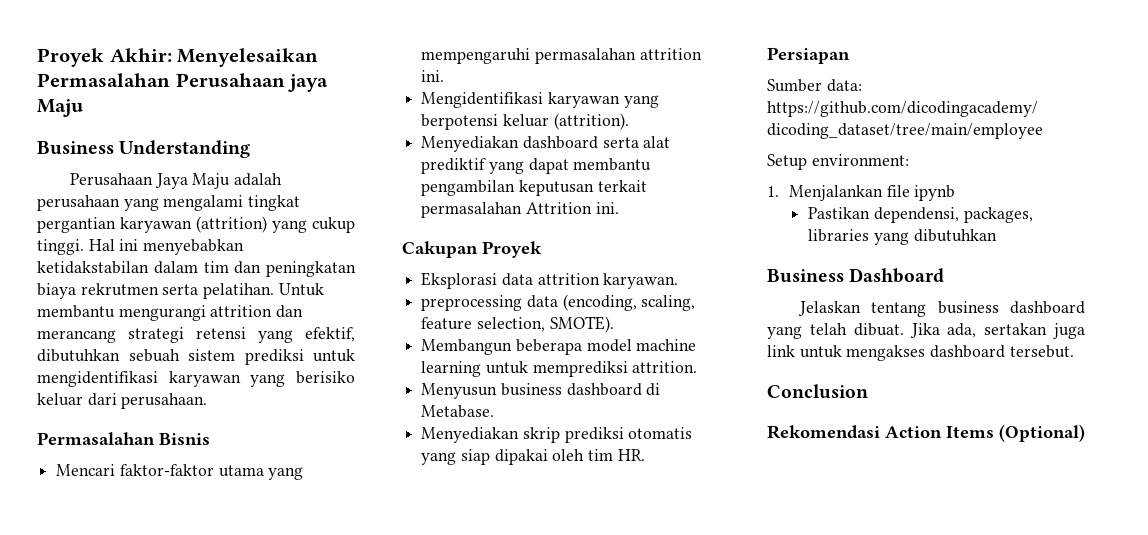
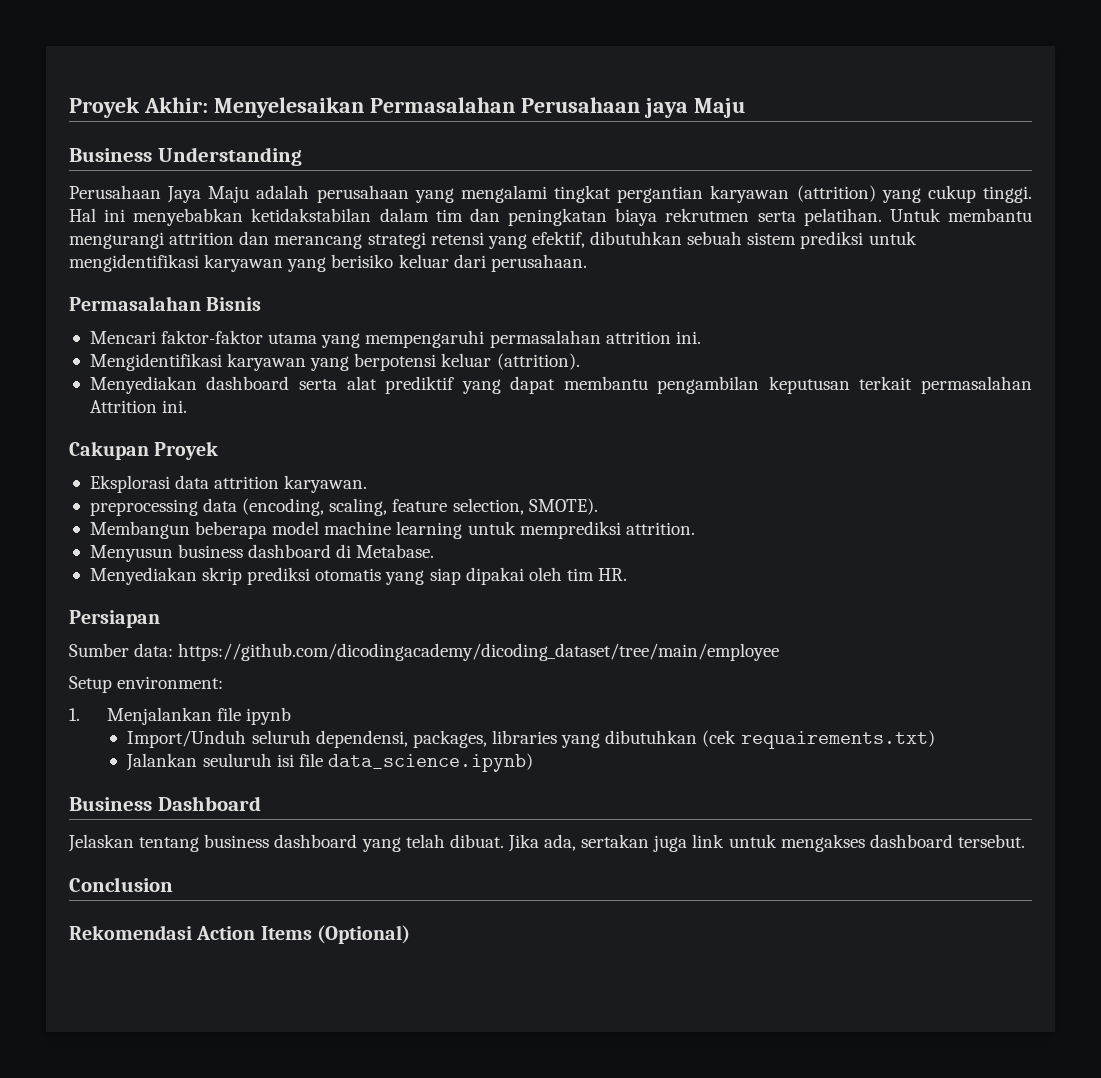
[808,207,871,219] Pastikan -> [127,730,311,748] Import/Unduh seluruh
(997, 235) none -> [702,730,935,749] [126,753,533,772] (cek requairements.txt) // Jalankan seuluruh isi file data_science.ipynb)

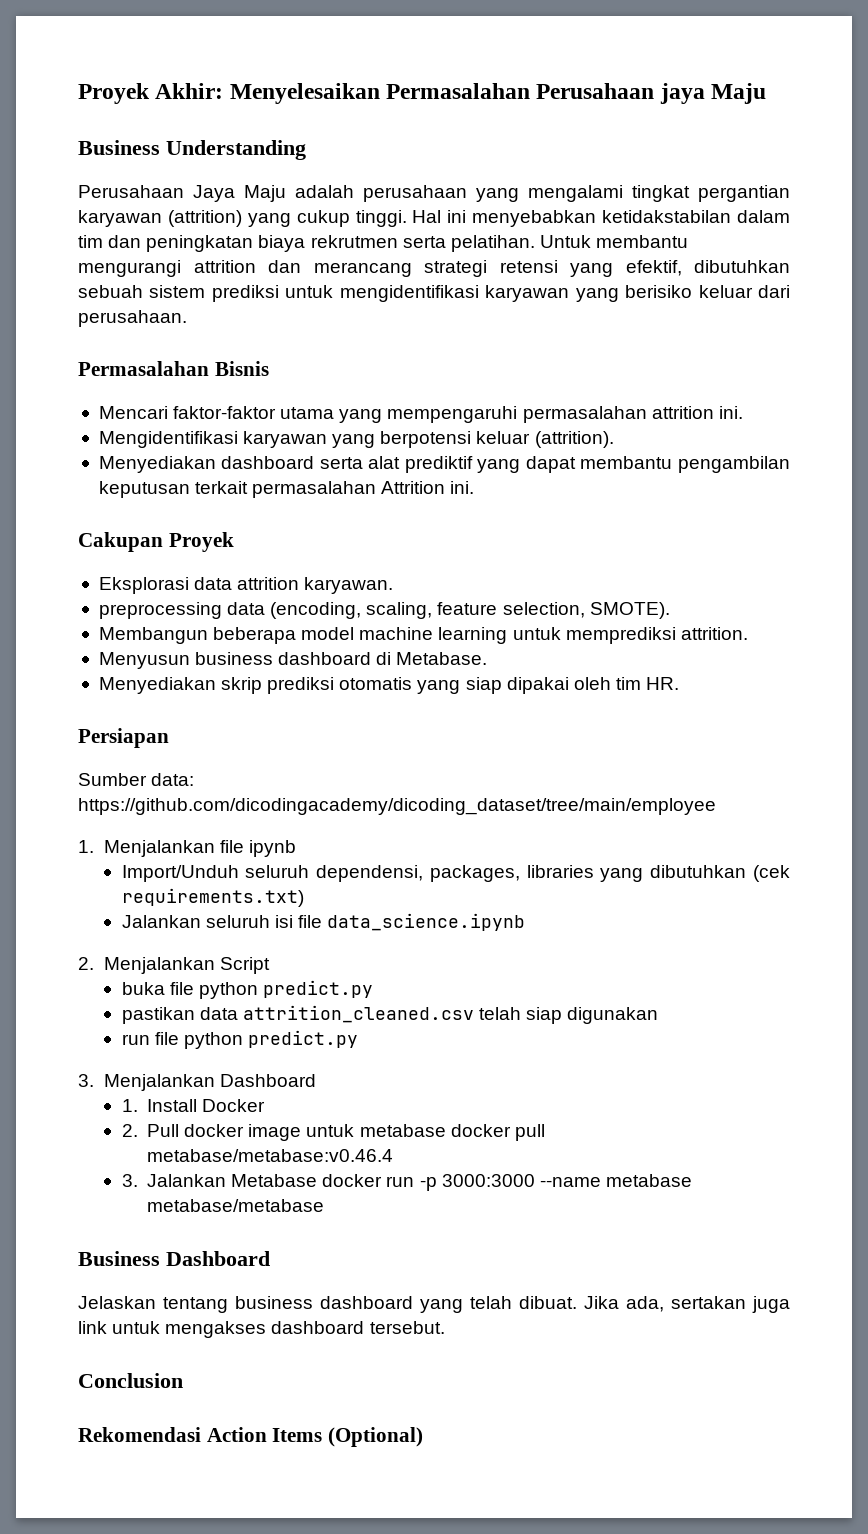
[69,676,224,693] // Setup environment: -> (716, 806) none
[740,730,935,749] [126,753,272,771] requairements.txt) // Jalankan seuluruh -> [121,888,304,907] [121,915,270,928] requirements.txt) // Jalankan seluruh
[327,753,533,772] data_science.ipynb) -> [327,913,526,931] [78,957,270,974] [121,980,373,999] [121,1005,659,1024] [121,1030,358,1049] [78,1074,316,1091] [121,1099,266,1112] [121,1124,545,1141] [147,1149,394,1162] [121,1174,692,1191] [147,1199,325,1212] data_science.ipynb // 2. Menjalankan Script // buka file python predict.py // pastikan data attrition_cleaned.csv telah siap digunakan // run file python predict.py // 3. Menjalankan Dashboard // 1. Install Docker // 2. Pull docker image untuk metabase docker pull metabase/metabase:v0.46.4 // 3. Jalankan Metabase docker run -p 3000:3000 --name metabase metabase/metabase

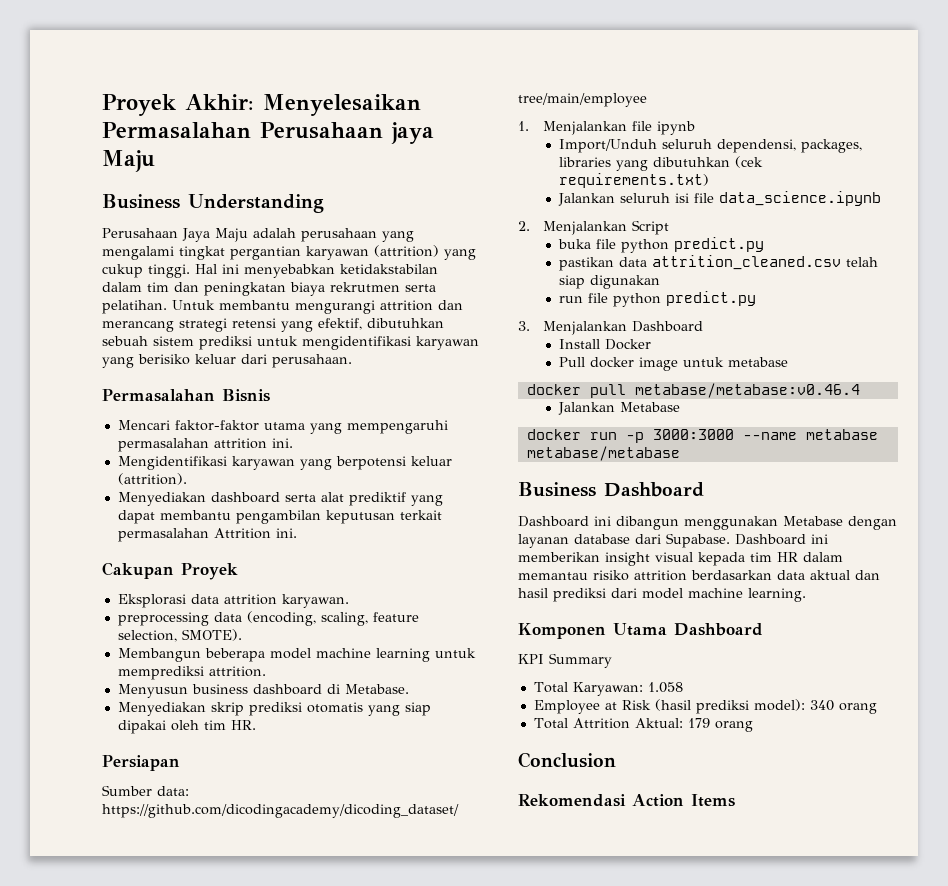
[121,1099,138,1112] 1. -> (703, 326) none
[121,1124,138,1137] 2. -> (651, 344) none
(446, 1130) none -> (788, 362) //
[121,1174,138,1187] 3. -> (860, 390) none
(318, 1180) none -> (680, 407) //
[78,1296,790,1313] [78,1321,445,1338] Jelaskan tentang business dashboard yang telah dibuat. Jika ada, sertakan juga link untuk mengakses dashboard tersebut. -> [518,516,897,530] [518,533,828,548] [518,552,843,566] [518,570,880,581] [518,588,806,602] [518,623,763,639] [518,653,612,668] [533,682,683,696] [533,699,877,714] [533,718,753,732] Dashboard ini dibangun menggunakan Metabase dengan layanan database dari Supabase. Dashboard ini memberikan insight visual kepada tim HR dalam memantau risiko attrition berdasarkan data aktual dan hasil prediksi dari model machine learning. // Komponen Utama Dashboard // KPI Summary // Total Karyawan: 1.058 // Employee at Risk (hasil prediksi model): 340 orang // Total Attrition Aktual: 179 orang
[328,1427,424,1447] (Optional) -> (735, 800) none

